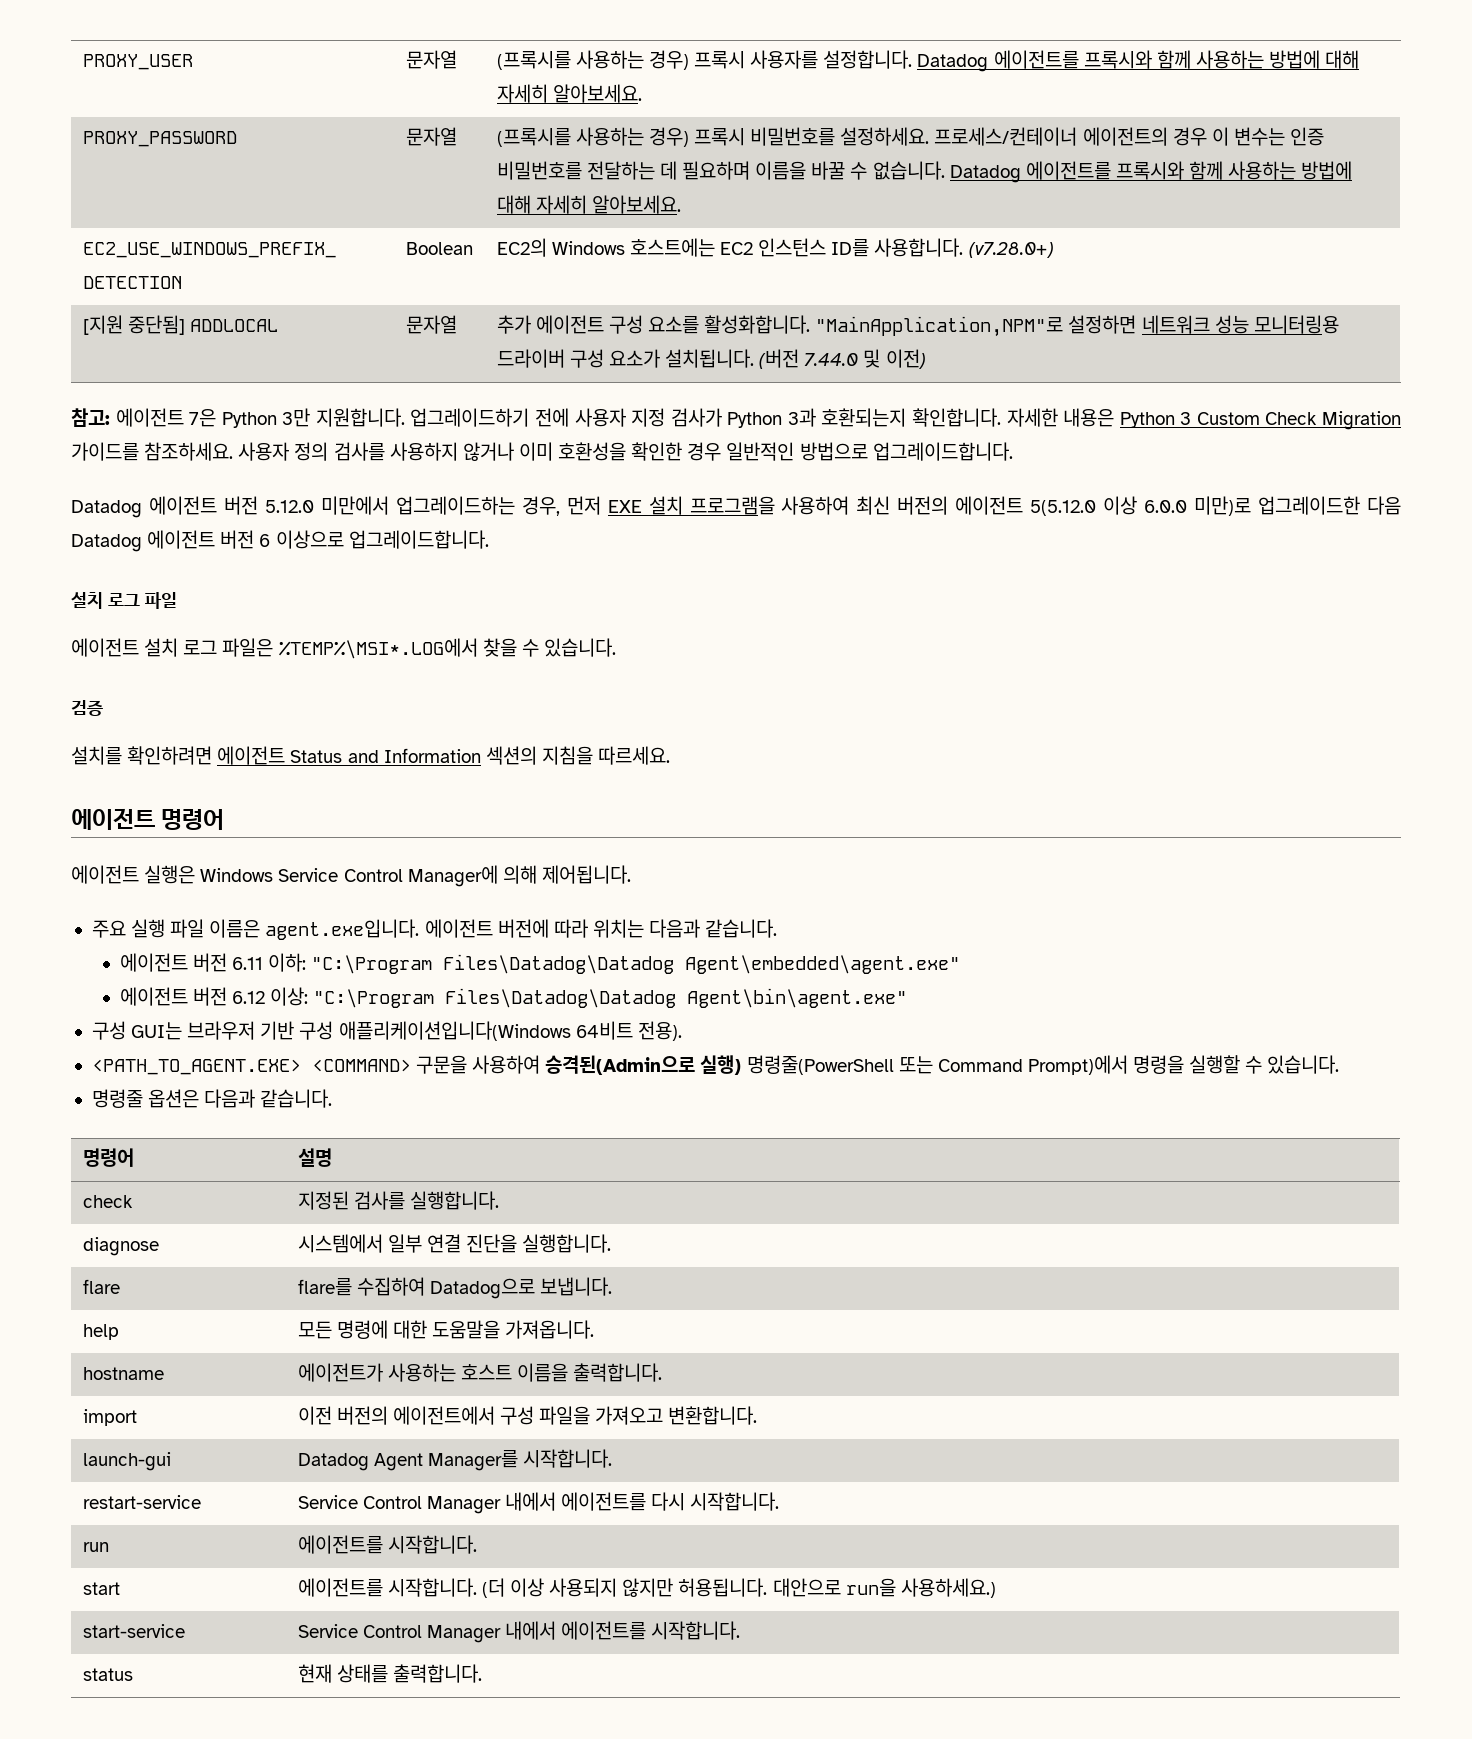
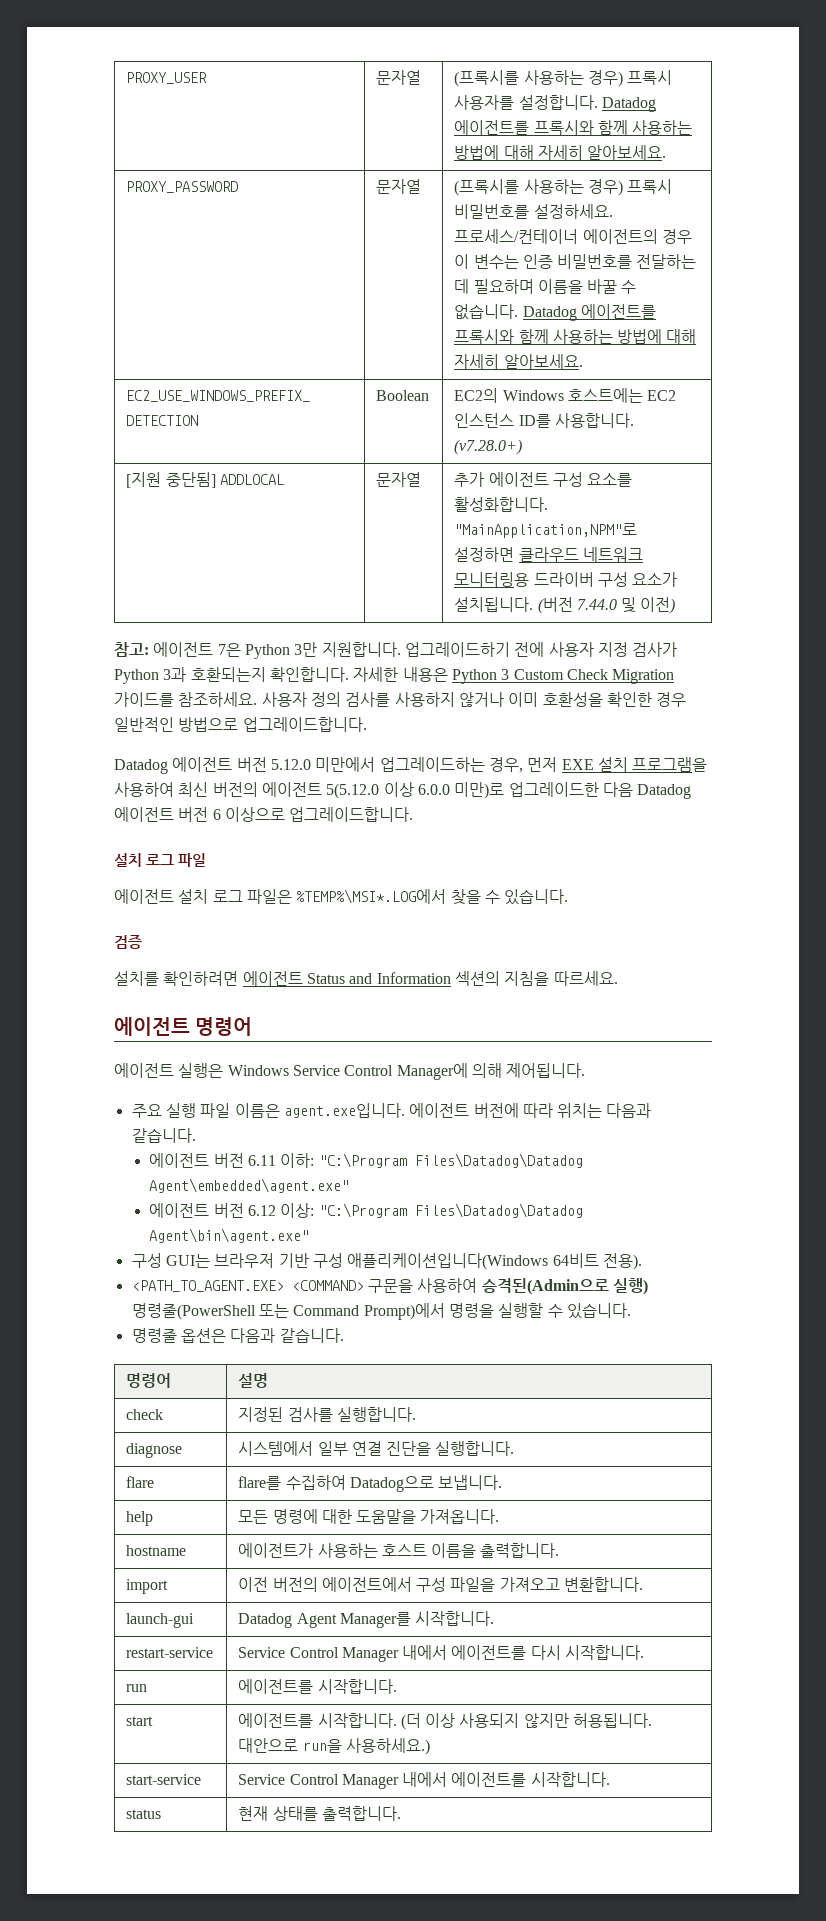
[1141,315,1249,334] 네트워크 성능 -> [518,547,643,562] 클라우드 네트워크

